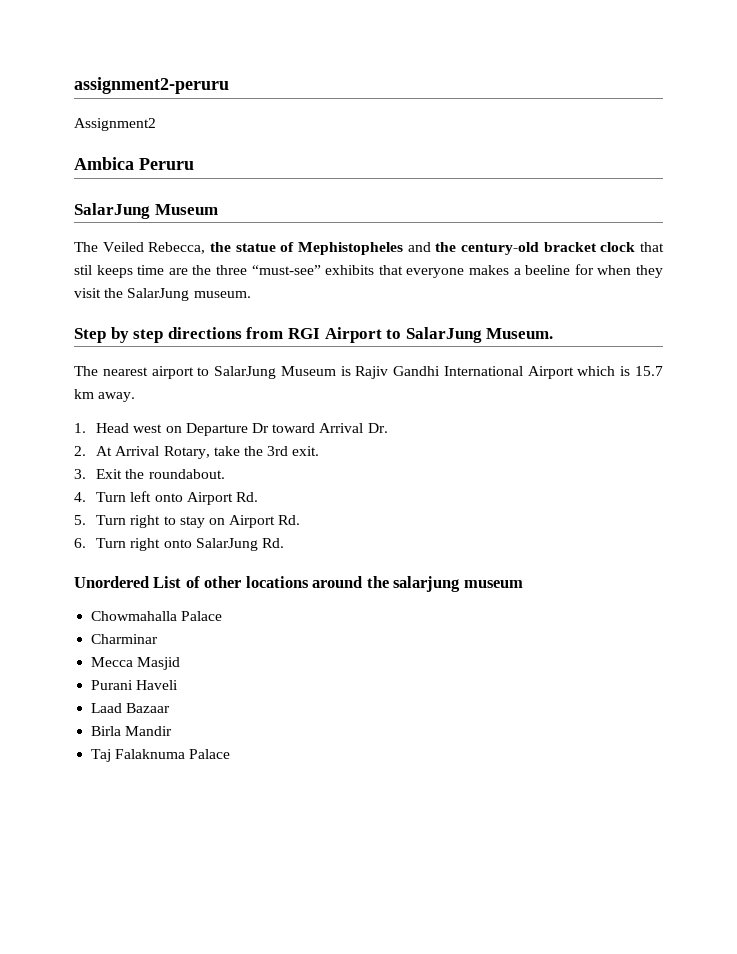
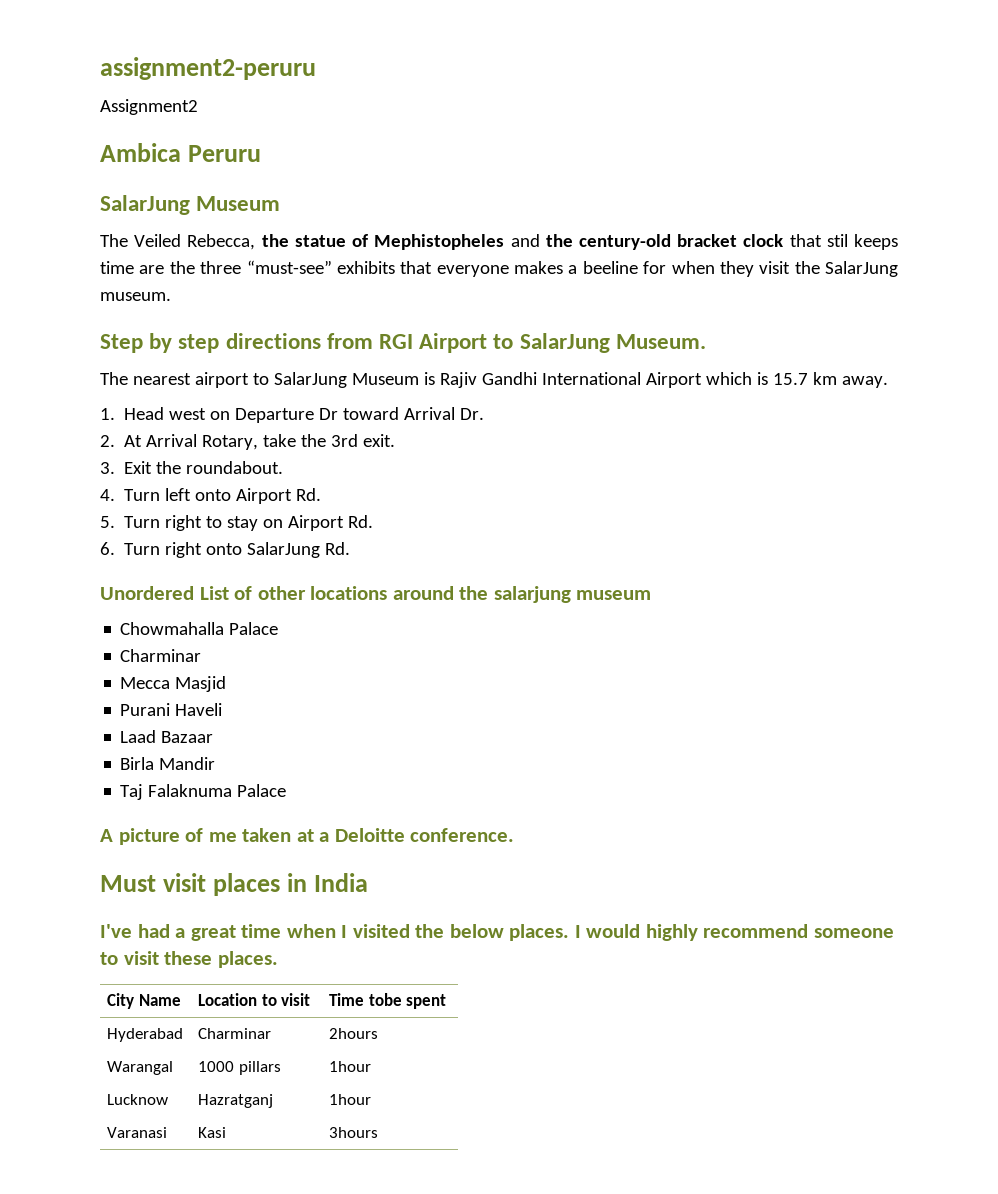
(231, 754) none -> [100,828,515,845] [100,873,369,896] [100,924,895,941] [100,951,278,968] [107,993,181,1009] [198,993,311,1006] [329,993,447,1009] [107,1028,184,1042] [198,1028,272,1039] [329,1028,379,1039] [107,1061,174,1075] [198,1061,281,1075] [329,1061,372,1072] [107,1094,169,1105] [198,1094,274,1108] [329,1094,372,1105] [107,1127,168,1138] [198,1127,227,1138] [329,1127,379,1138] // A picture of me taken at a Deloitte conference. // Must visit places in India // I've had a great time when I visited the below places. I would highly recommend someone to visit these places. // City Name | Location to visit | Time tobe spent // Hyderabad | Charminar | 2hours // Warangal | 1000 pillars | 1hour // Lucknow | Hazratganj | 1hour // Varanasi | Kasi | 3hours

